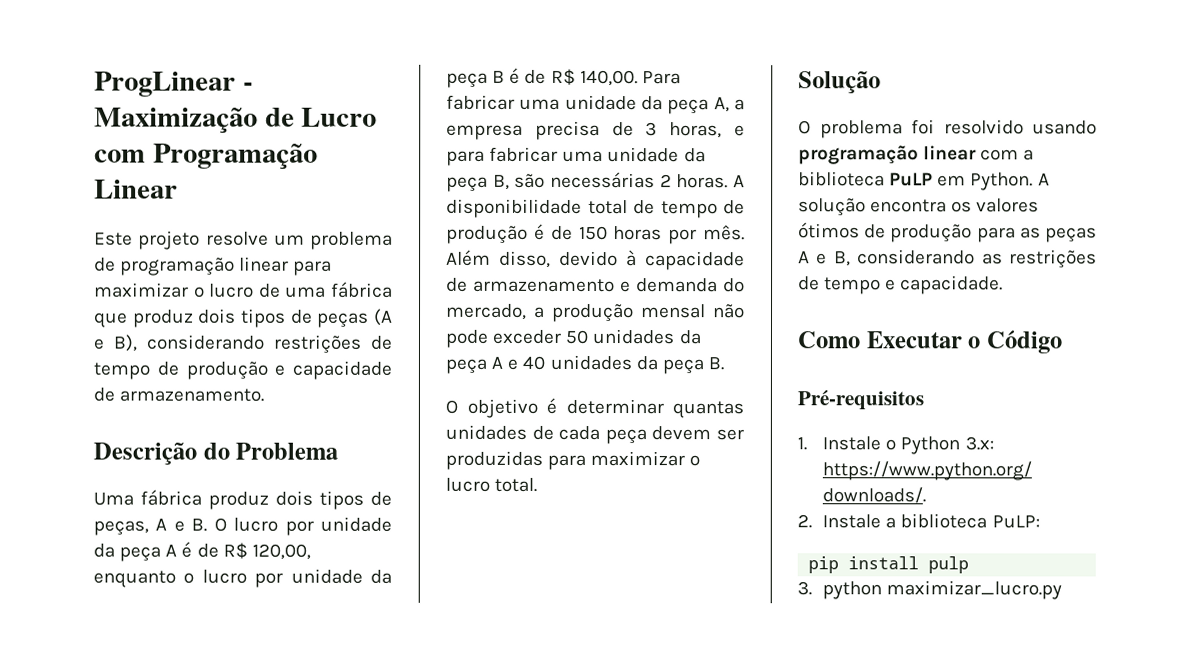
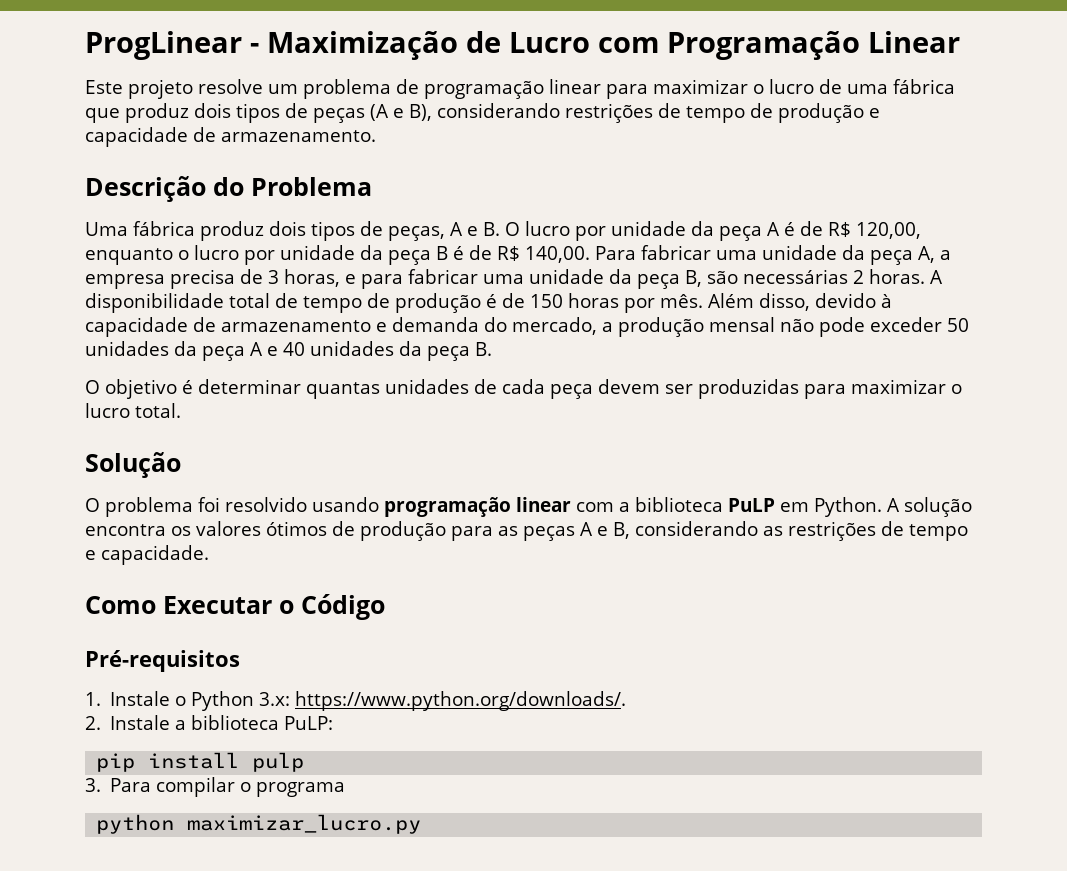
(812, 588) none -> [110,777,346,797] Para compilar o programa //

